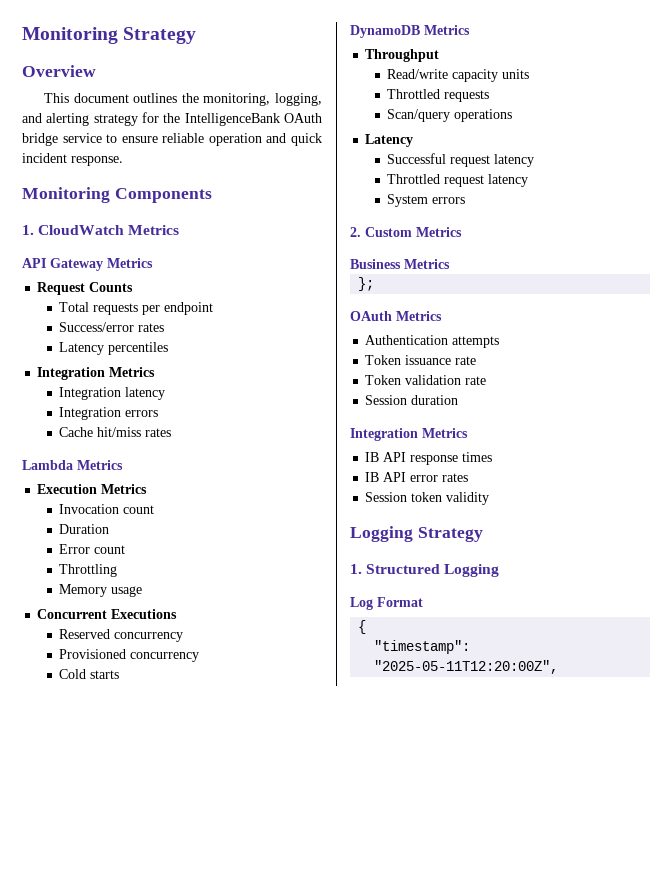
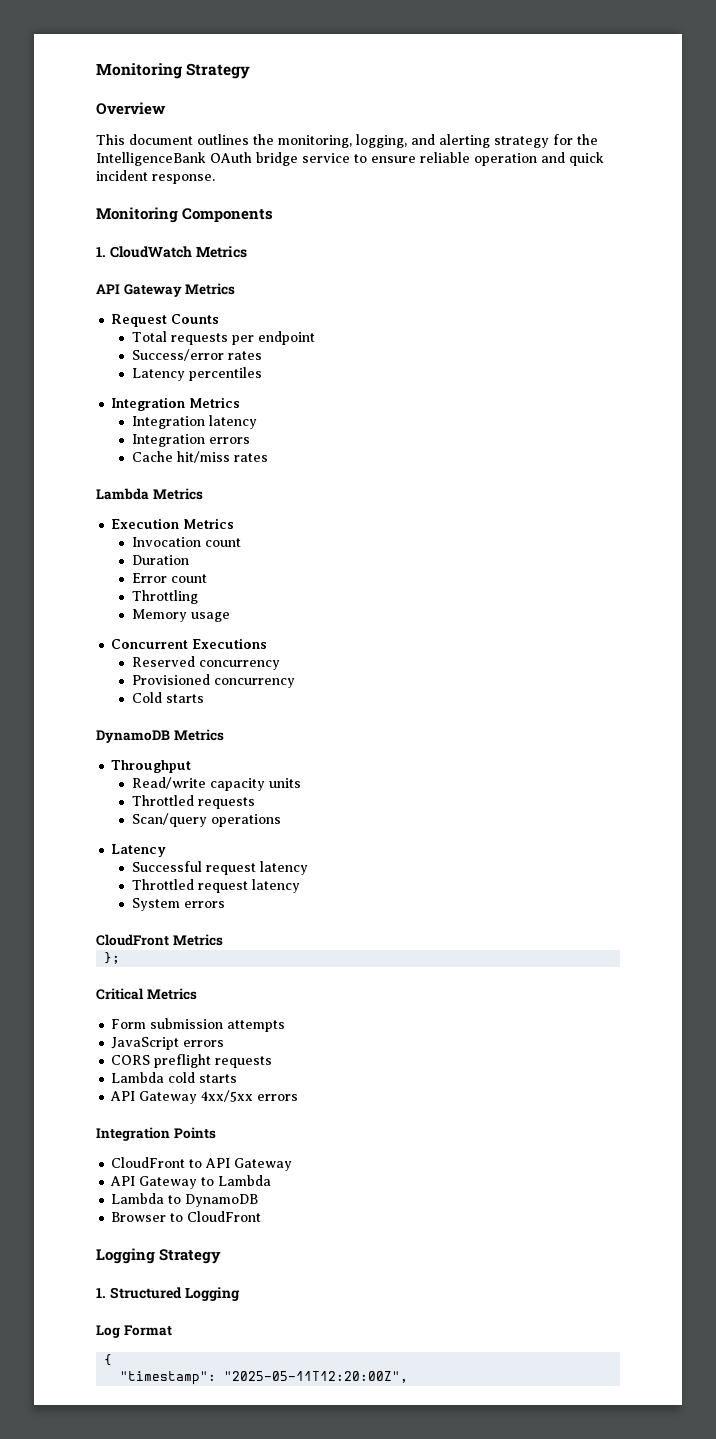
[350,227,462,237] [350,259,401,269] 2. Custom Metrics // Business -> [96,934,169,946] CloudFront
[350,311,442,321] [365,335,449,345] OAuth Metrics // Authentication -> [96,988,197,1000] [111,1018,224,1029] Critical Metrics // Form submission
[365,355,477,365] [365,375,487,385] [365,395,459,405] [350,428,468,441] [365,452,493,465] [365,472,469,482] [365,492,490,505] Token issuance rate // Token validation rate // Session duration // Integration Metrics // IB API response times // IB API error rates // Session token validity -> [111,1037,225,1050] [111,1054,273,1068] [111,1072,238,1083] [110,1090,299,1104] [96,1127,216,1141] [111,1157,293,1171] [110,1175,272,1189] [111,1193,259,1207] [111,1211,262,1222] JavaScript errors // CORS preflight requests // Lambda cold starts // API Gateway 4xx/5xx errors // Integration Points // CloudFront to API Gateway // API Gateway to Lambda // Lambda to DynamoDB // Browser to CloudFront

